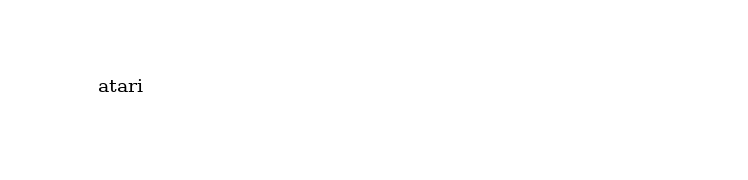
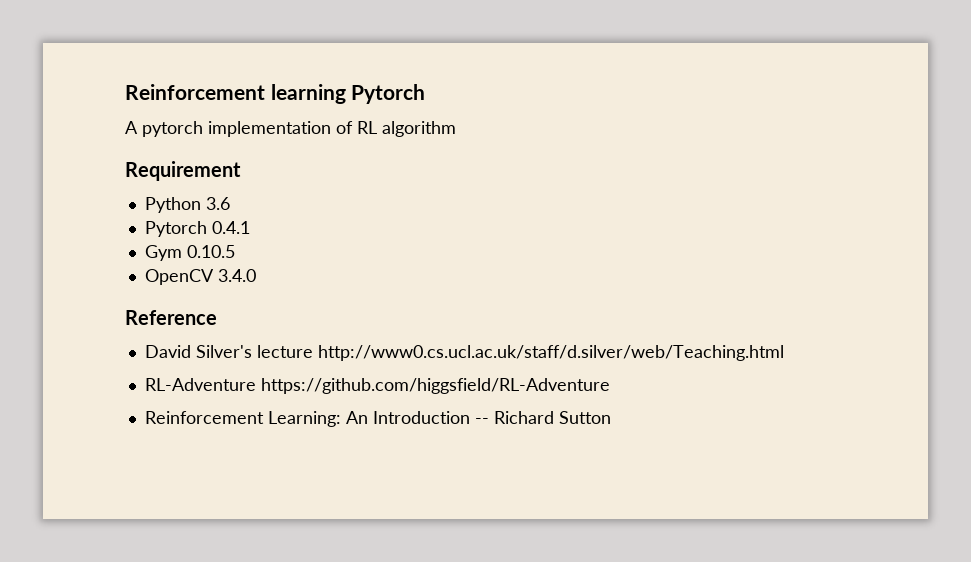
[98,79,143,92] atari -> [125,84,426,104] [125,121,456,137] [125,161,241,181] [144,197,230,213] [144,221,250,237] [144,245,235,261] [144,269,256,285] [125,310,217,325] [144,345,784,361] [144,378,610,394] [144,411,611,427] Reinforcement learning Pytorch // A pytorch implementation of RL algorithm // Requirement // Python 3.6 // Pytorch 0.4.1 // Gym 0.10.5 // OpenCV 3.4.0 // Reference // David Silver's lecture http://www0.cs.ucl.ac.uk/staff/d.silver/web/Teaching.html // RL-Adventure https://github.com/higgsfield/RL-Adventure // Reinforcement Learning: An Introduction -- Richard Sutton

